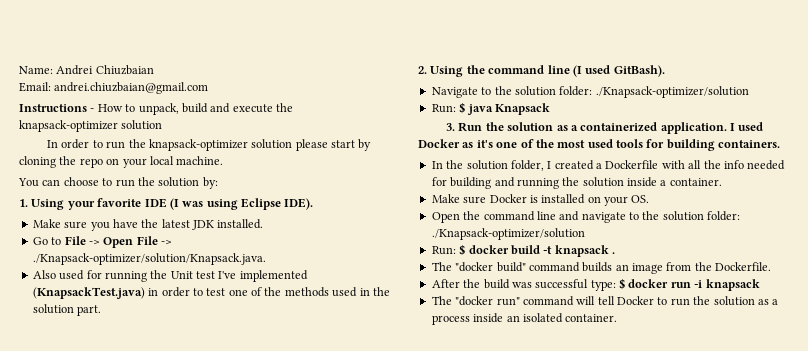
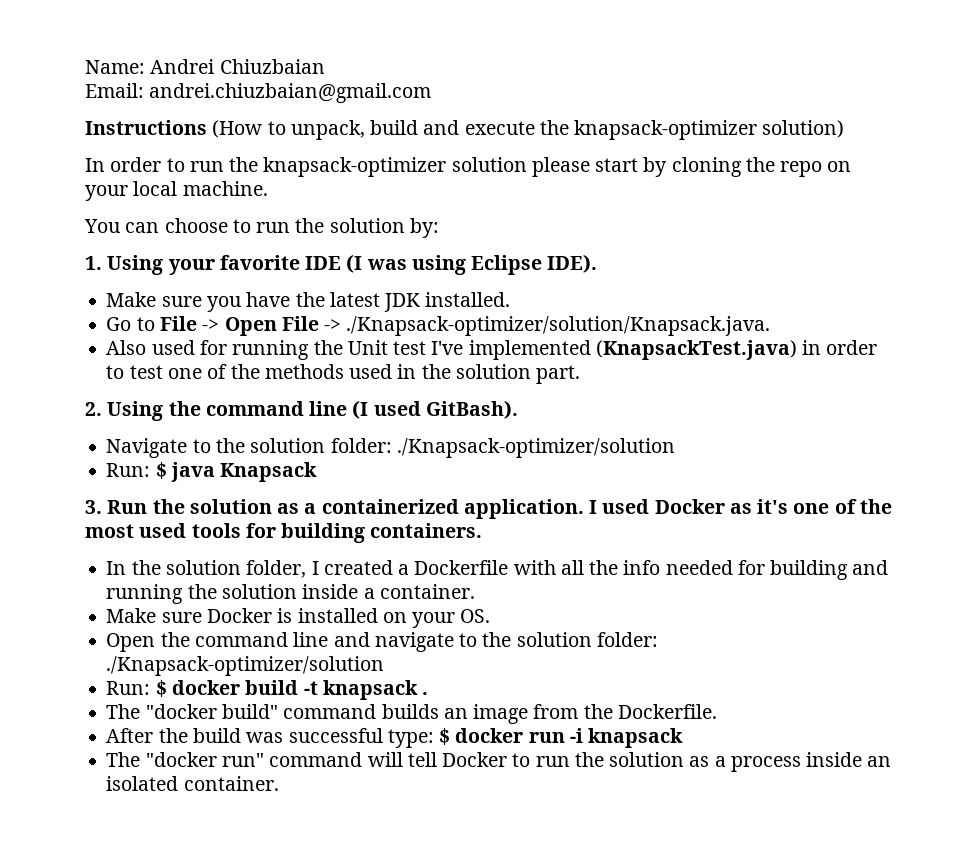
[90,104,123,112] - How -> [212,120,263,138] (How
[121,120,163,130] solution -> [762,120,845,138] solution)

